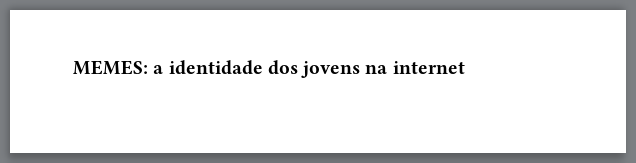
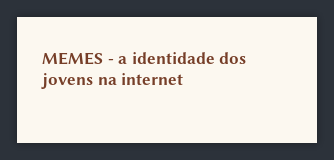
[73,60,148,75] MEMES: -> [42,52,114,65] MEMES -

